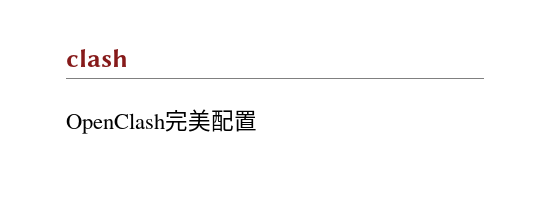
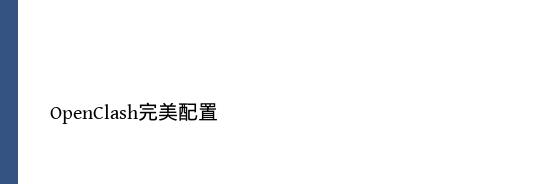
[66,49,128,67] clash // -> (50, 114) none

